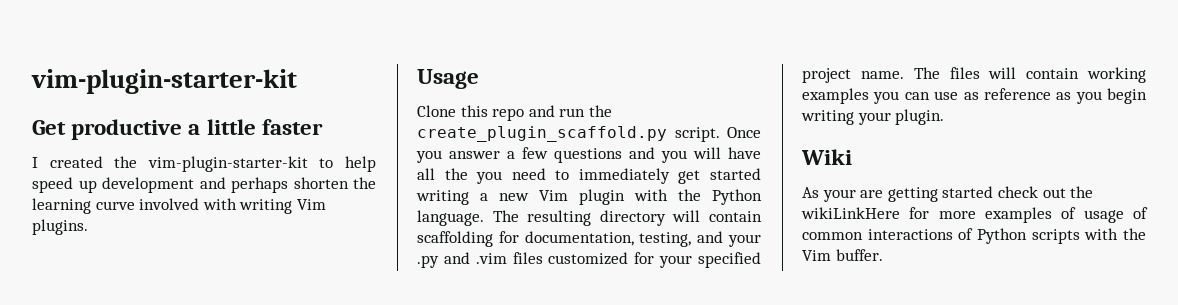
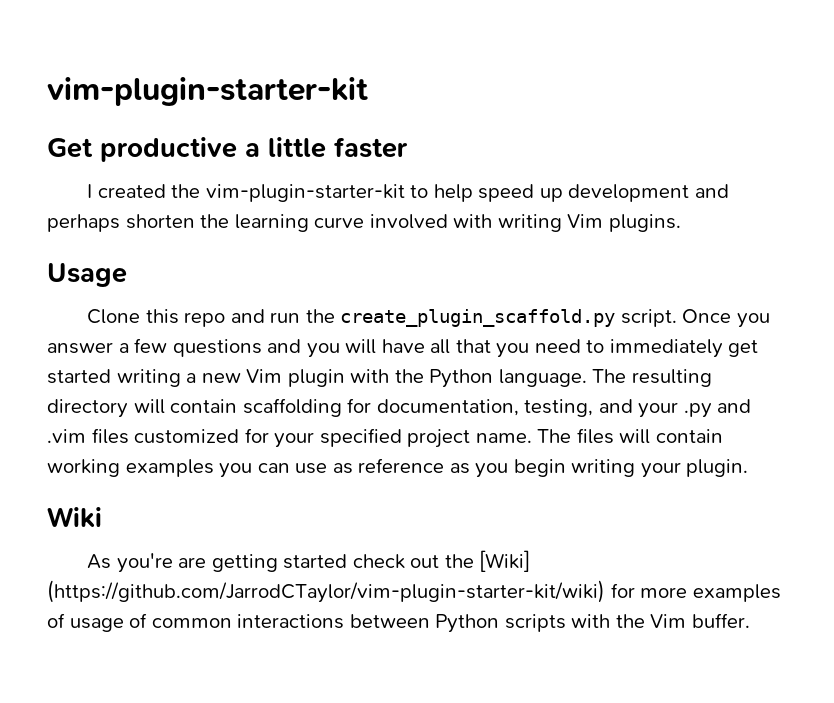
[444,168,468,180] the -> [455,339,491,353] that
[822,189,856,202] your -> [116,553,173,573] you're
[801,207,900,219] wikiLinkHere -> [479,550,531,572] [47,580,605,603] [Wiki] (https://github.com/JarrodCTaylor/vim-plugin-starter-kit/wiki)
[958,228,974,240] of -> [349,614,430,628] between

